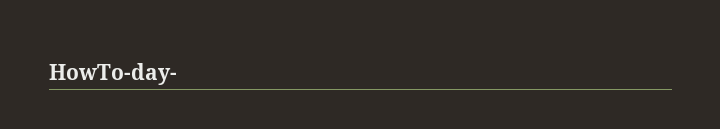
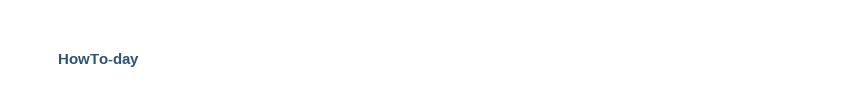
[49,63,177,85] HowTo-day- -> [58,53,139,67] HowTo-day

